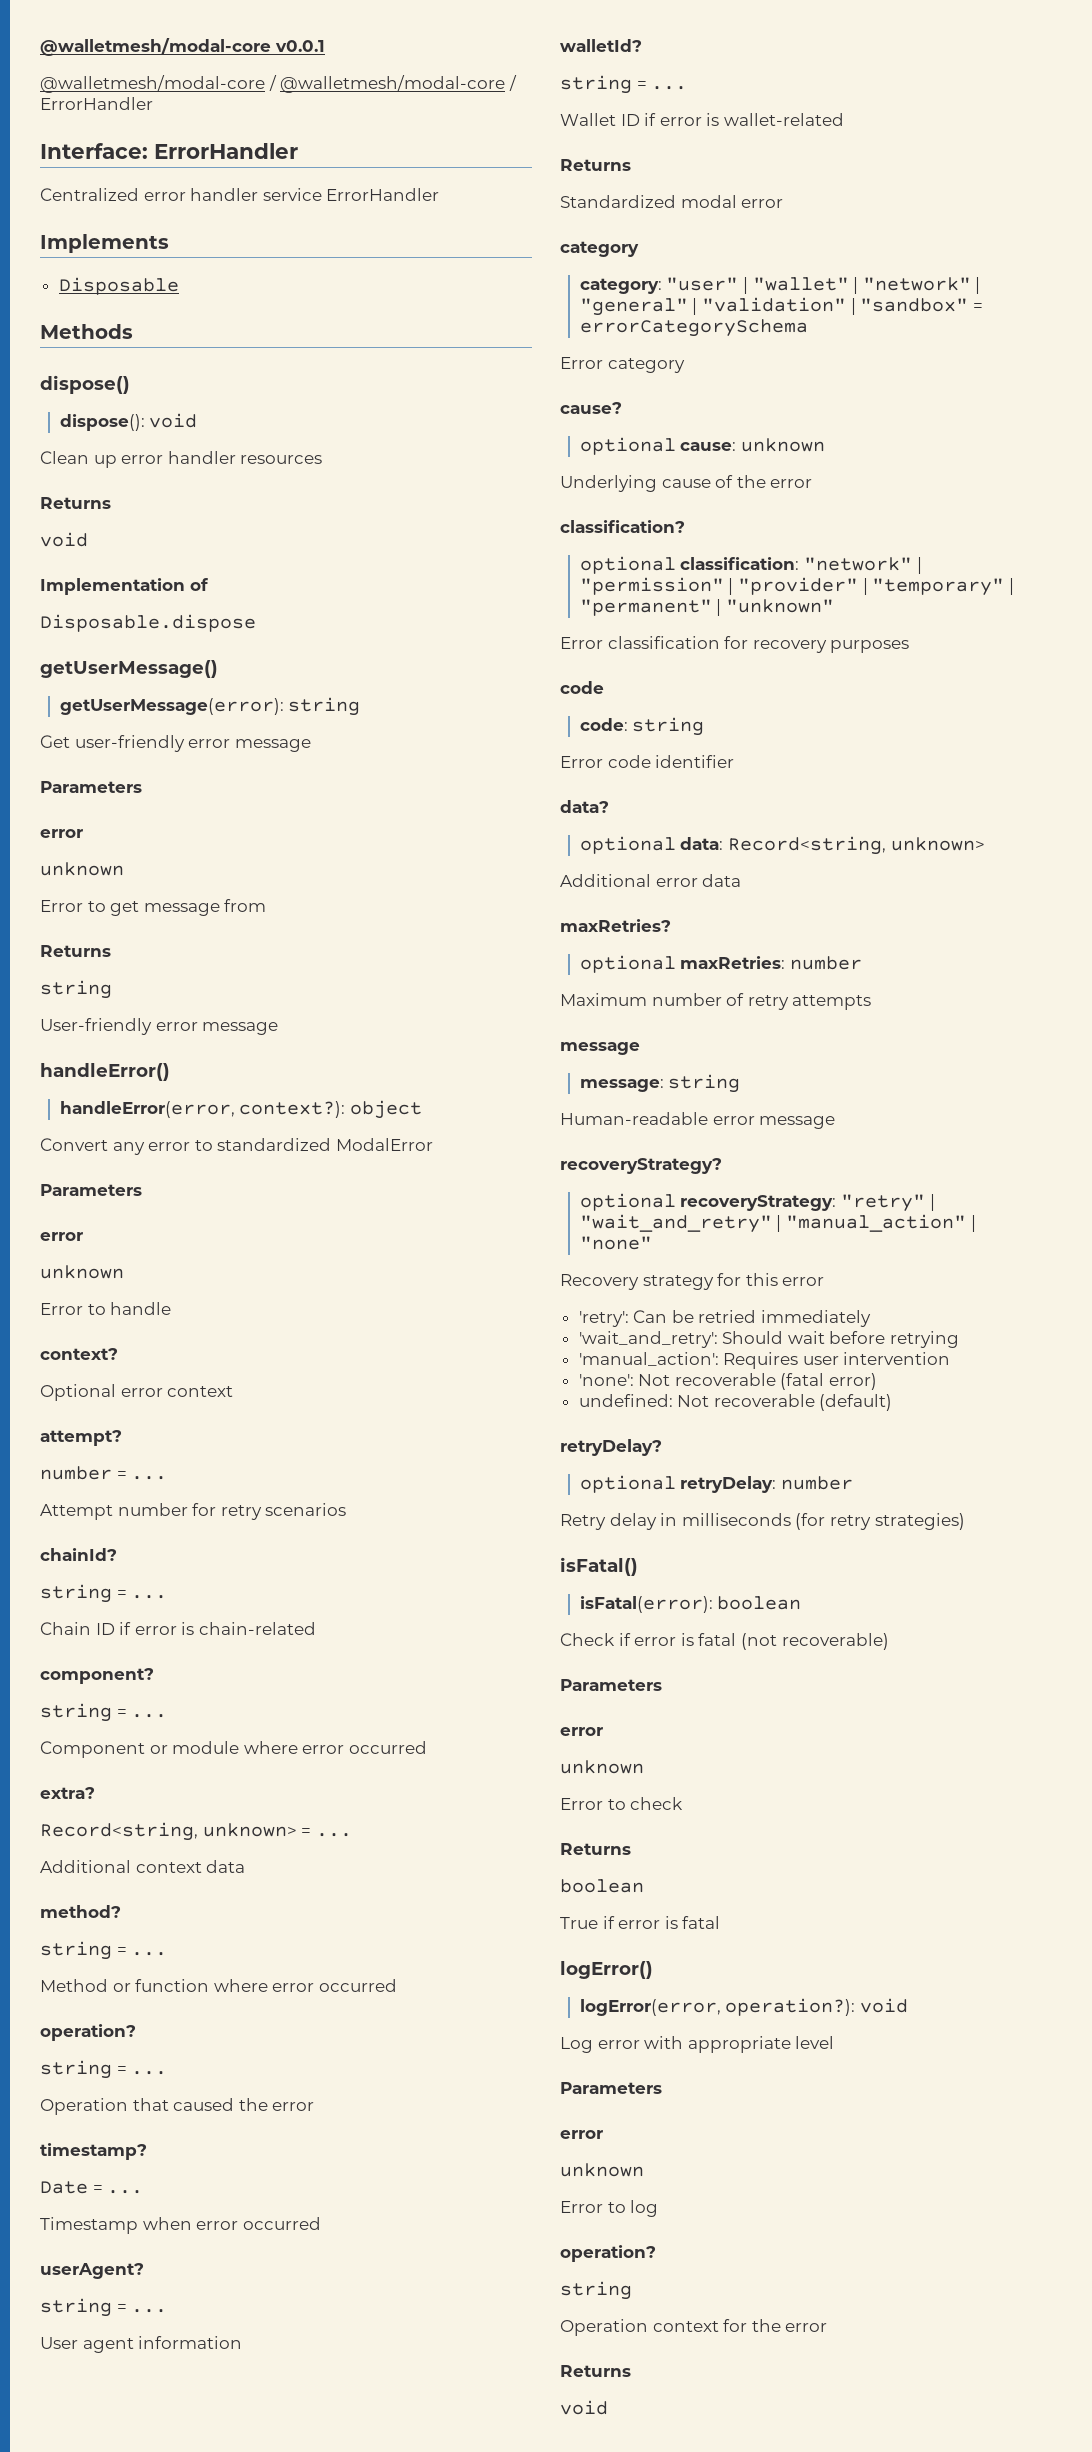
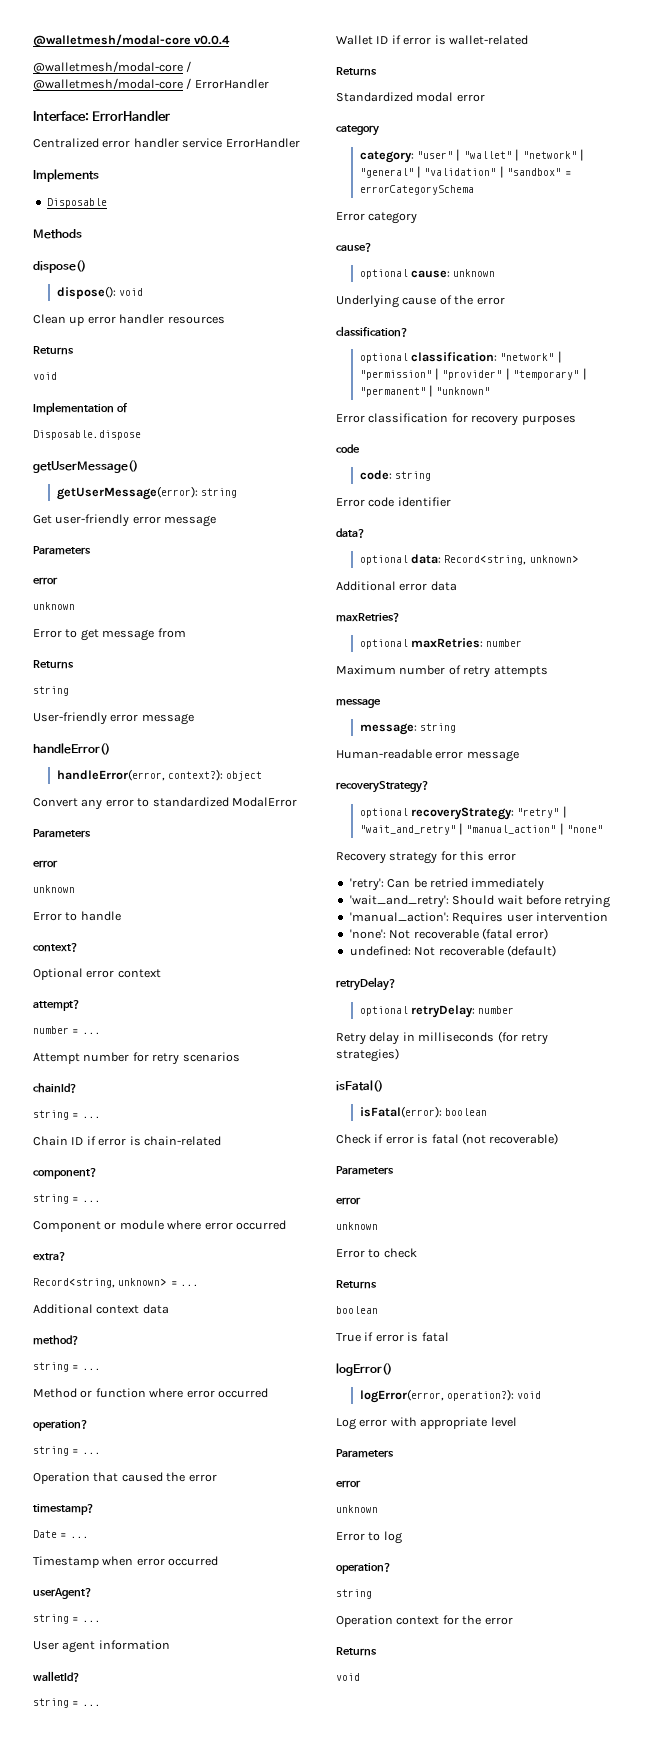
[40,38,325,56] @walletmesh/modal-core v0.0.1 -> [33,34,231,47] @walletmesh/modal-core v0.0.4

